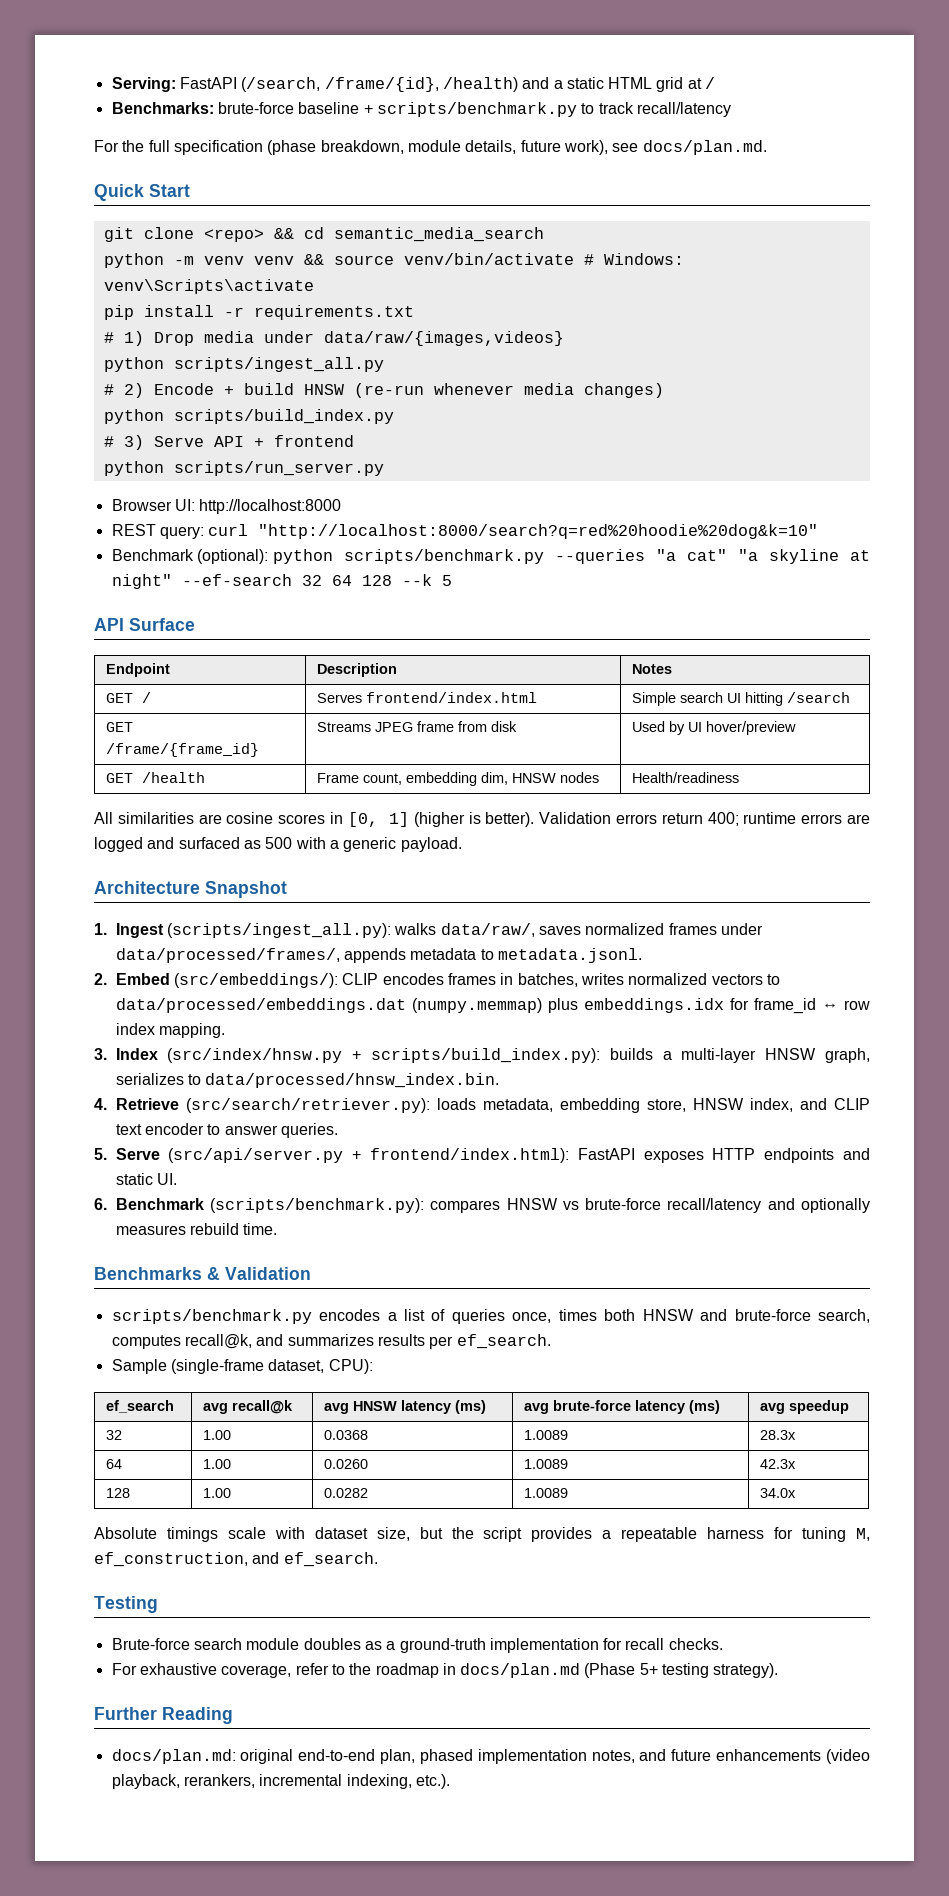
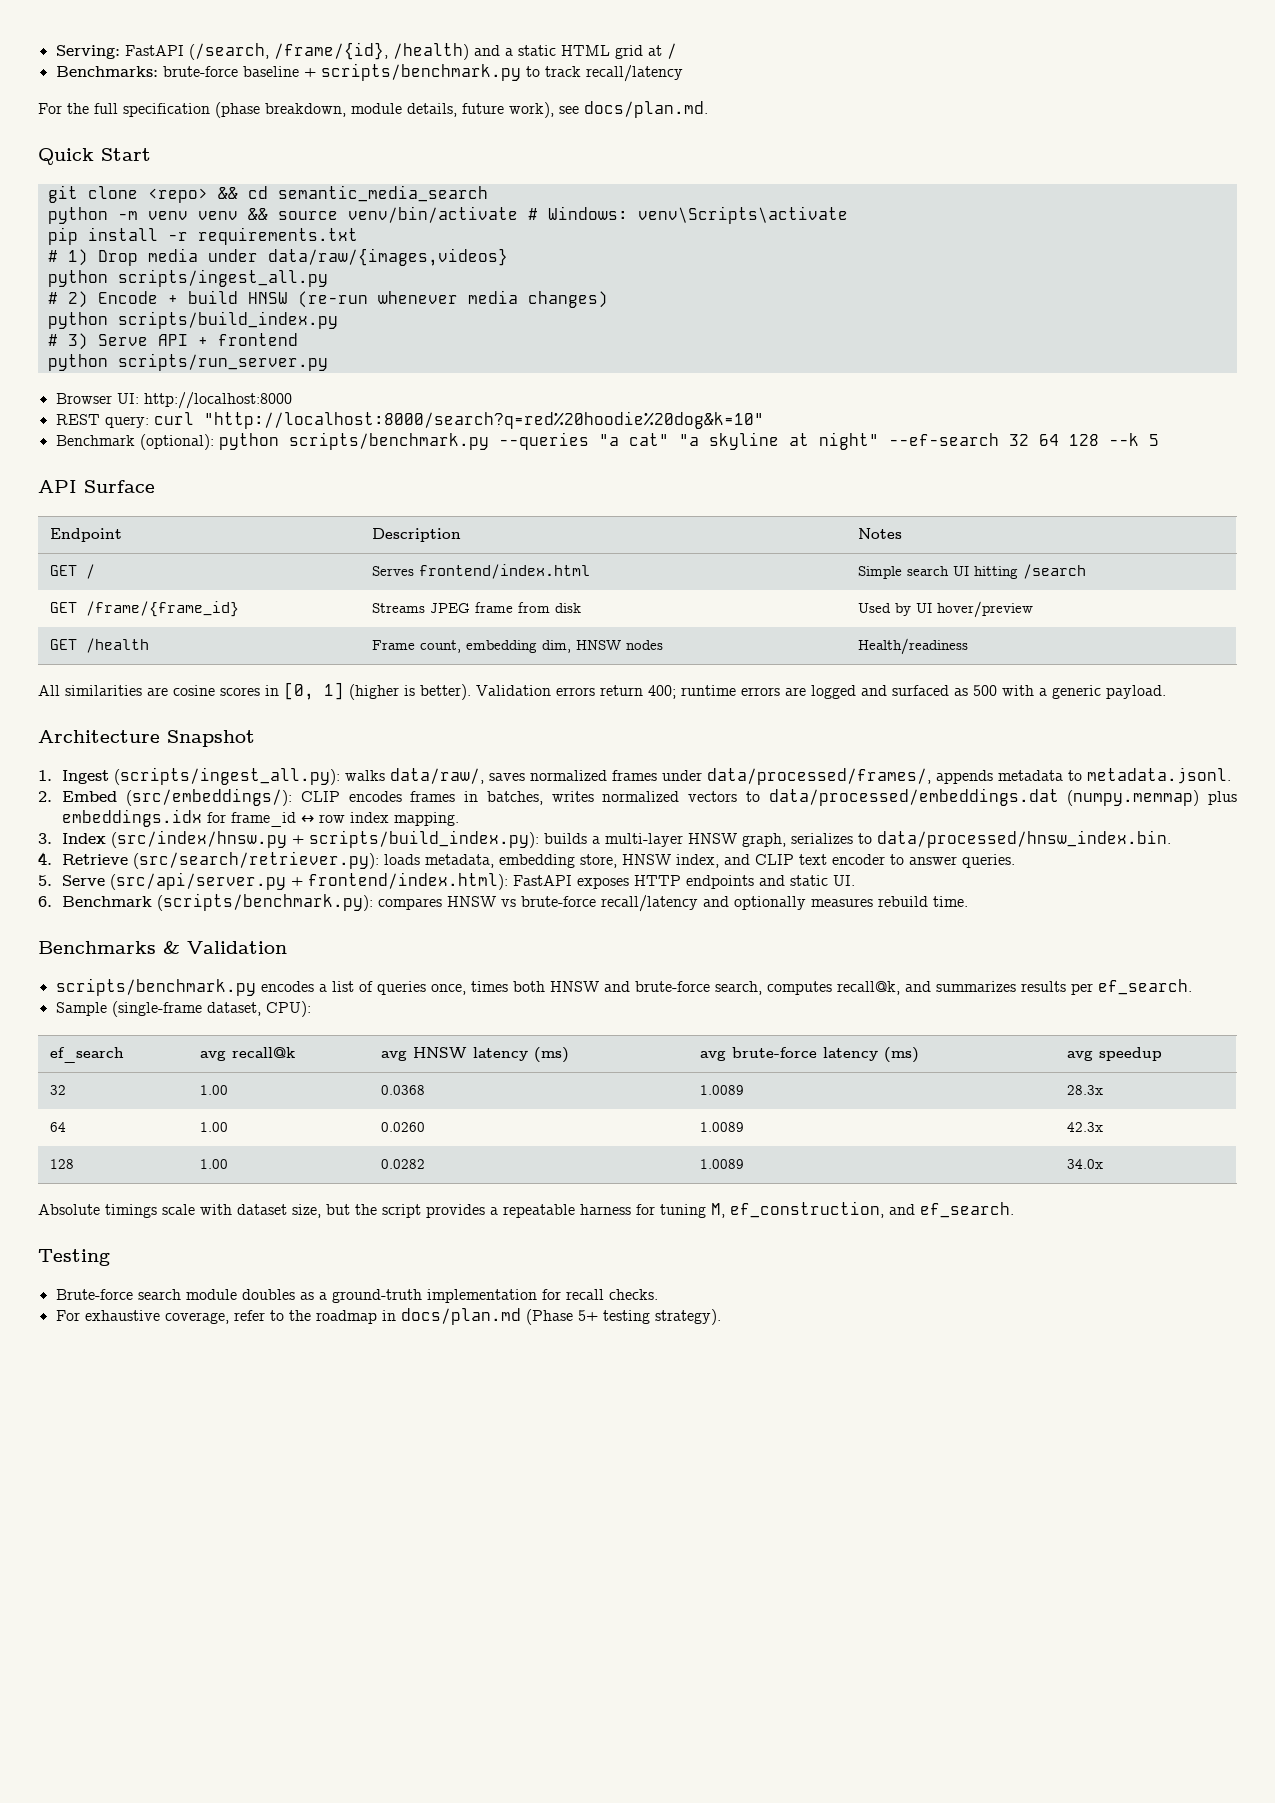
[94,1707,233,1724] [111,1749,871,1764] [111,1774,450,1789] // Further Reading // docs/plan.md: original end-to-end plan, phased implementation notes, and future enhancements (video playback, rerankers, incremental indexing, etc.). -> (721, 1317) none

